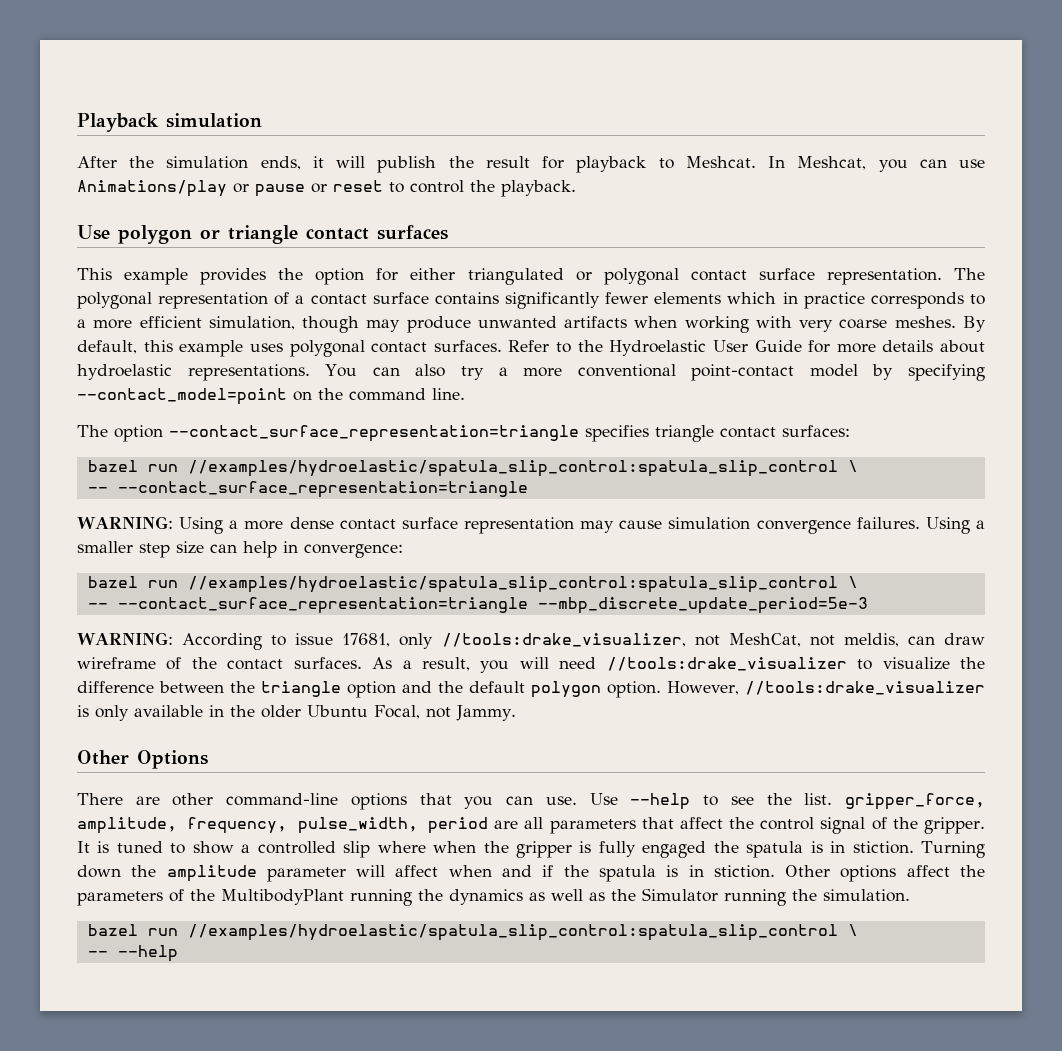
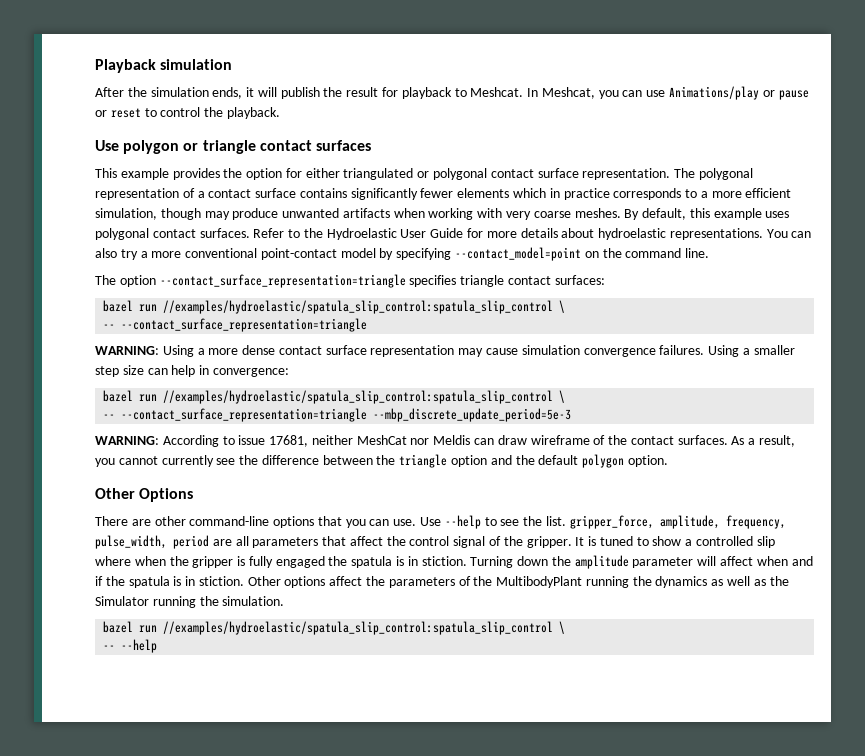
[399,633,899,649] only //tools:drake_visualizer, not MeshCat, not meldis, -> [311,435,471,445] neither MeshCat nor Meldis
[519,657,950,671] will need //tools:drake_visualizer to visualize -> [118,455,236,467] cannot currently see
[667,681,985,695] [77,705,516,721] However, //tools:drake_visualizer is only available in the older Ubuntu Focal, not Jammy. -> (668, 461) none

